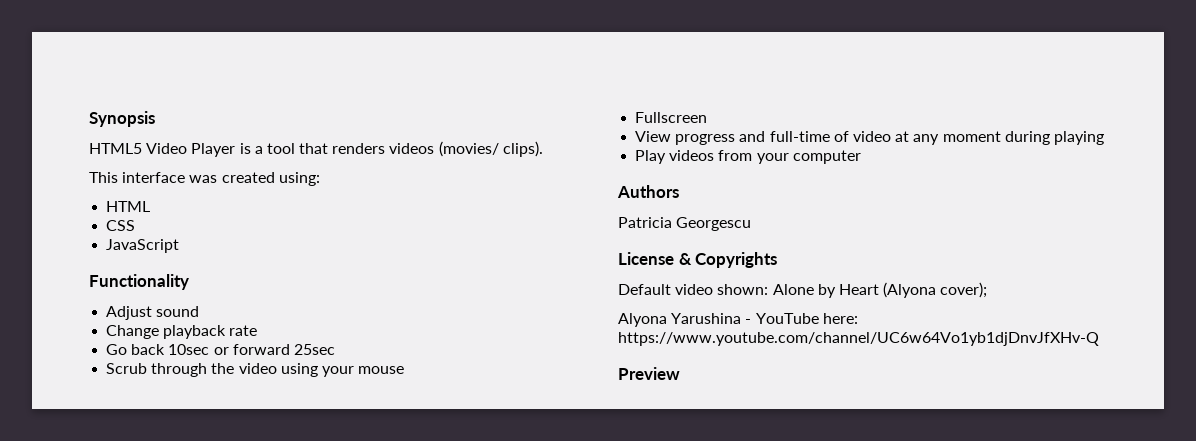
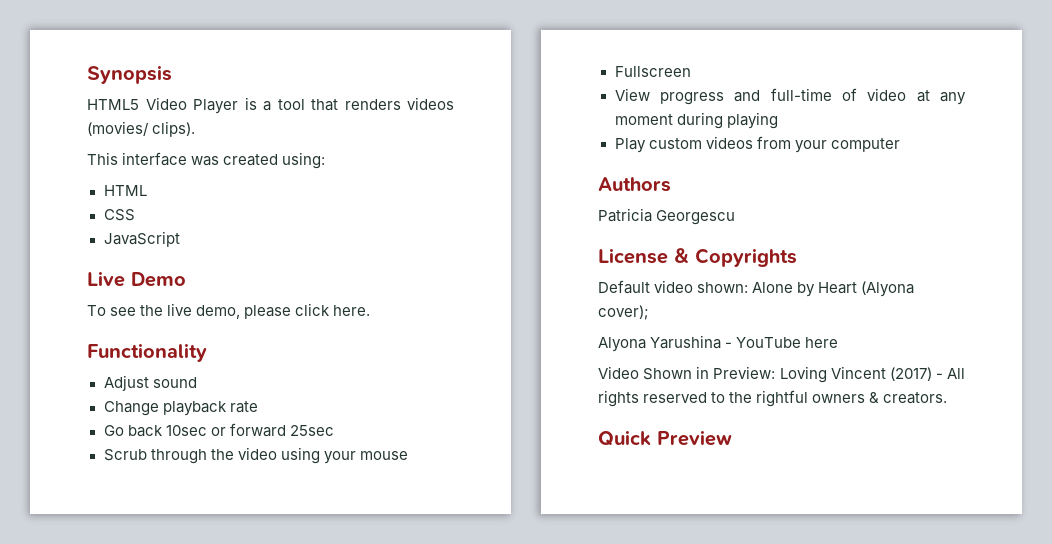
(180, 246) none -> [87,271,186,287] [87,303,371,319] // Live Demo // To see the live demo, please click here.
(667, 157) none -> [648,138,702,149] custom
[822,313,858,324] [618,332,1099,346] here: https://www.youtube.com/channel/UC6w64Vo1yb1djDnvJfXHv-Q // -> [805,337,839,348] [598,366,965,383] [598,390,948,407] [598,430,651,446] here // Video Shown in Preview: Loving Vincent (2017) - All rights reserved to the rightful owners & creators. // Quick

